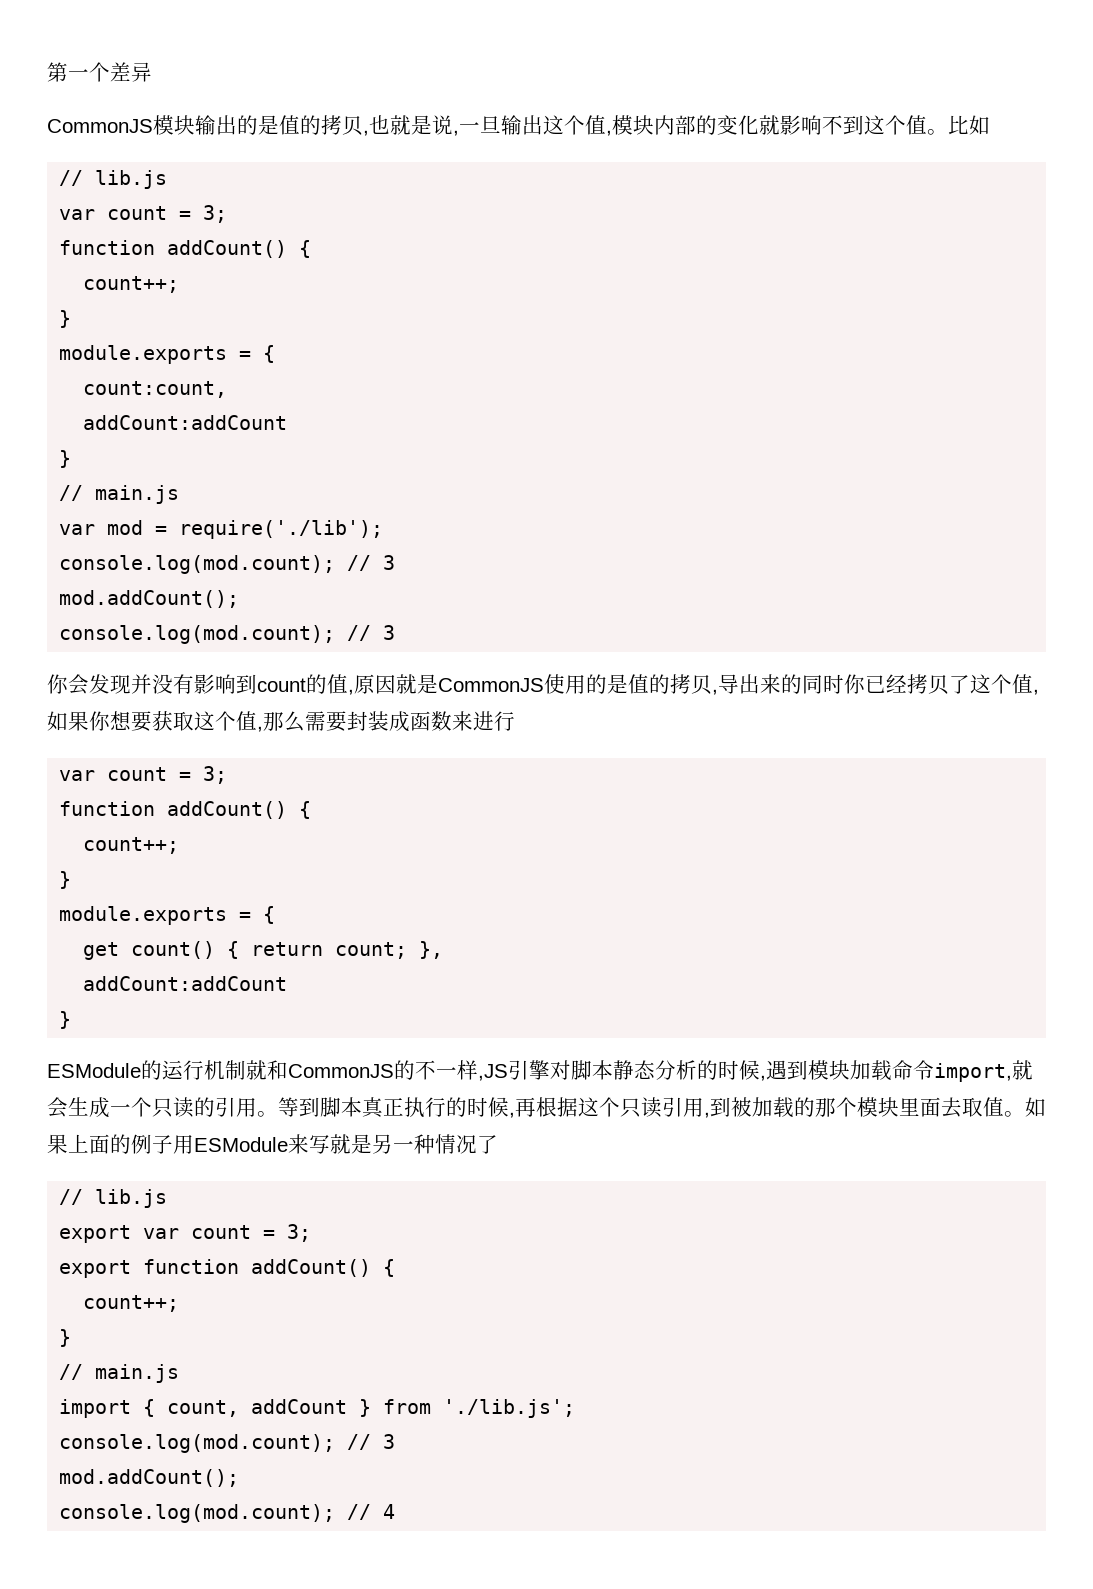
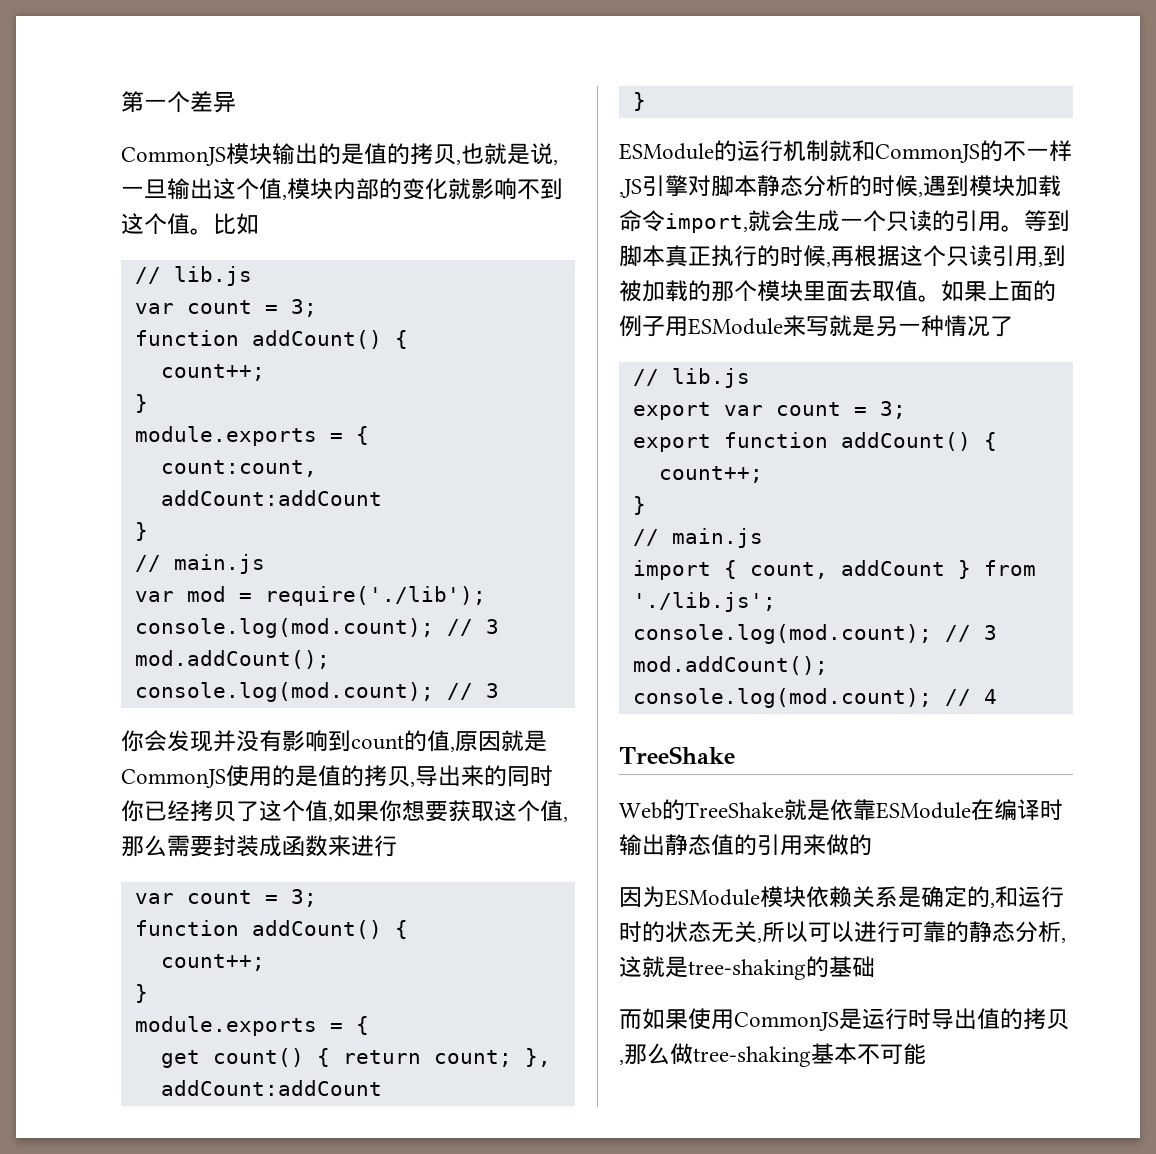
(396, 1511) none -> [619,746,735,764] [619,799,1063,821] [619,834,872,856] [619,886,1064,908] [619,921,1066,943] [619,956,875,980] [619,1008,1069,1031] [619,1043,926,1067] // TreeShake // Web的TreeShake就是依靠ESModule在编译时输出静态值的引用来做的 // 因为ESModule模块依赖关系是确定的,和运行时的状态无关,所以可以进行可靠的静态分析,这就是tree-shaking的基础 // 而如果使用CommonJS是运行时导出值的拷贝,那么做tree-shaking基本不可能

